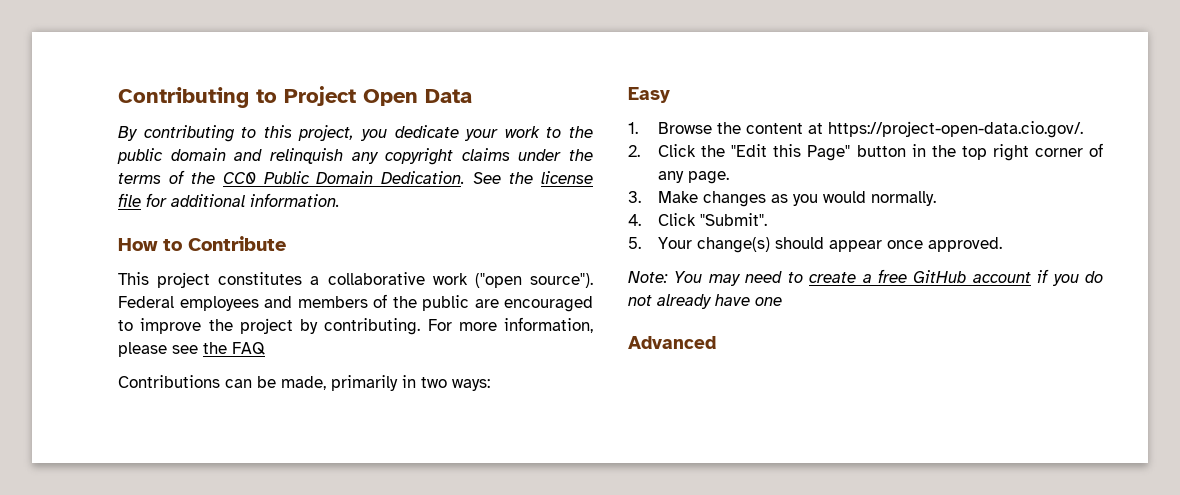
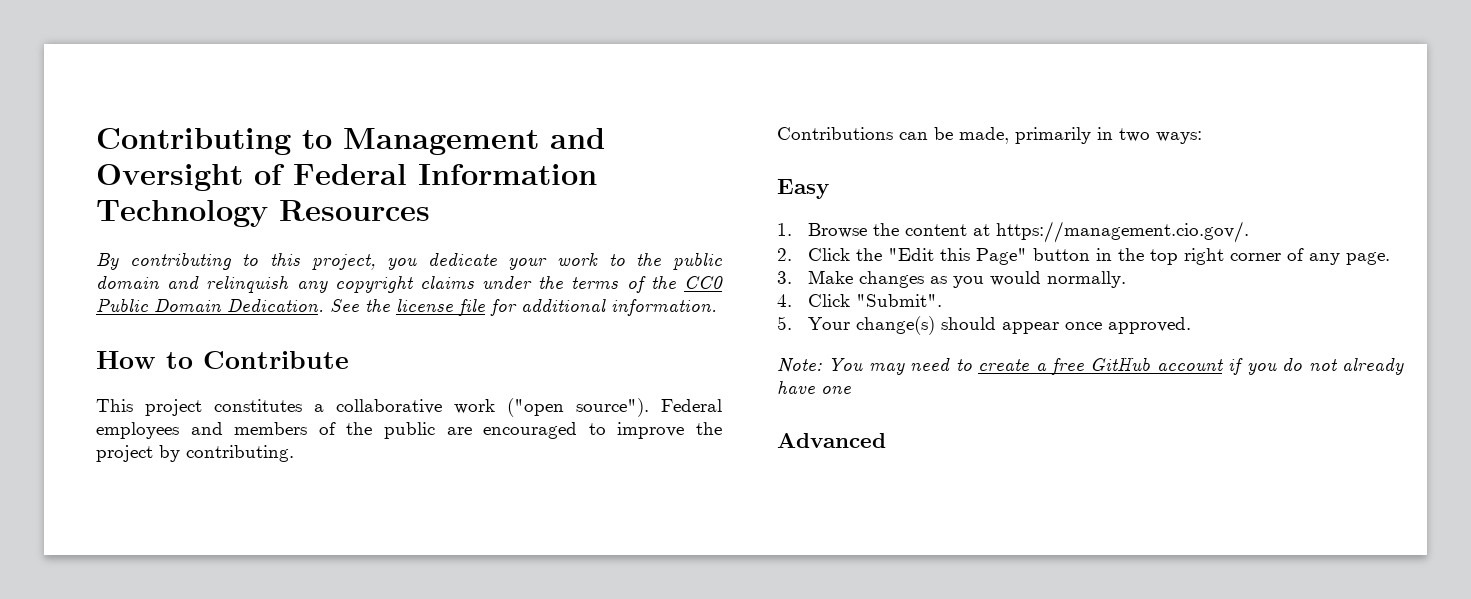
[284,86,472,106] Project Open Data -> [343,128,605,155] [96,164,597,191] [96,200,430,227] Management and Oversight of Federal Information Technology Resources
[427,317,593,333] [118,342,265,357] For more information, please see the FAQ -> (294, 453) none
[828,121,1084,138] https://project-open-data.cio.gov/. -> [996,221,1250,243] https://management.cio.gov/.

